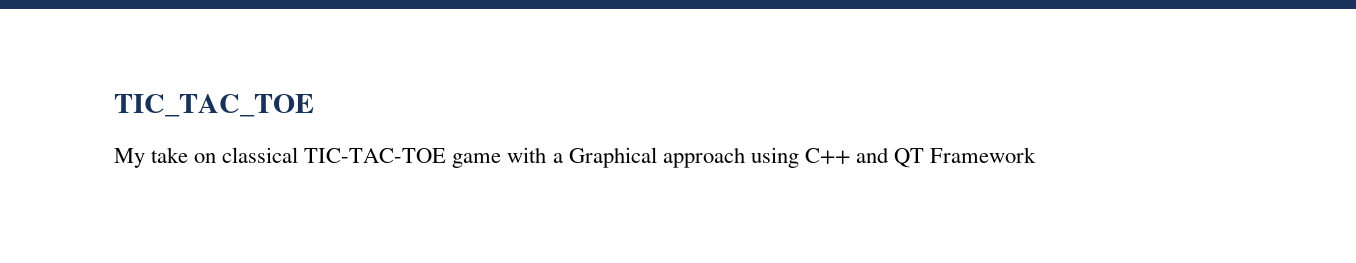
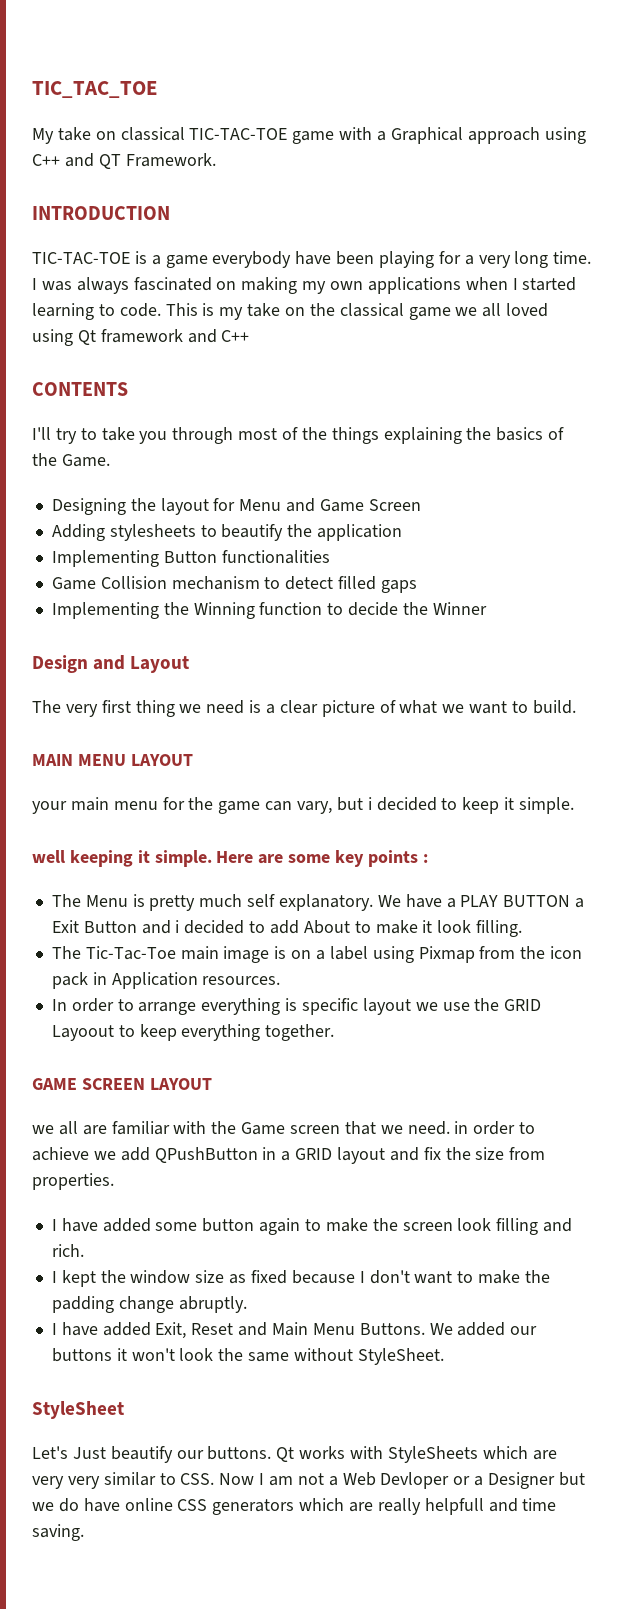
[930,147,1037,163] Framework -> [125,153,216,167] [32,206,170,220] [32,251,592,268] [32,277,577,294] [32,303,549,320] [32,329,250,346] [32,382,128,396] [32,427,565,444] [32,453,110,467] [51,498,421,515] [51,524,403,541] [51,550,330,567] [51,576,417,593] [51,602,487,619] [32,655,190,673] [32,700,576,717] [32,754,193,766] [32,797,575,814] [32,850,428,867] [51,894,585,911] [51,920,523,937] [51,946,583,963] [51,972,281,989] [51,998,542,1015] [51,1024,335,1041] [32,1078,212,1090] [32,1121,536,1135] [32,1147,546,1164] [32,1173,114,1190] [51,1218,573,1235] [51,1244,84,1257] [51,1270,550,1287] [51,1296,247,1313] [51,1322,538,1339] [51,1348,444,1365] [32,1401,124,1419] [32,1446,557,1463] [32,1472,585,1489] [32,1498,557,1515] [32,1524,84,1541] Framework. // INTRODUCTION // TIC-TAC-TOE is a game everybody have been playing for a very long time. I was always fascinated on making my own applications when I started learning to code. This is my take on the classical game we all loved using Qt framework and C++ // CONTENTS // I'll try to take you through most of the things explaining the basics of the Game. // Designing the layout for Menu and Game Screen // Adding stylesheets to beautify the application // Implementing Button functionalities // Game Collision mechanism to detect filled gaps // Implementing the Winning function to decide the Winner // Design and Layout // The very first thing we need is a clear picture of what we want to build. // MAIN MENU LAYOUT // your main menu for the game can vary, but i decided to keep it simple. // well keeping it simple. Here are some key points : // The Menu is pretty much self explanatory. We have a PLAY BUTTON a Exit Button and i decided to add About to make it look filling. // The Tic-Tac-Toe main image is on a label using Pixmap from the icon pack in Application resources. // In order to arrange everything is specific layout we use the GRID Layoout to keep everything together. // GAME SCREEN LAYOUT // we all are familiar with the Game screen that we need. in order to achieve we add QPushButton in a GRID layout and fix the size from properties. // I have added some button again to make the screen look filling and rich. // I kept the window size as fixed because I don't want to make the padding change abruptly. // I have added Exit, Reset and Main Menu Buttons. We added our buttons it won't look the same without StyleSheet. // StyleSheet // Let's Just beautify our buttons. Qt works with StyleSheets which are very very similar to CSS. Now I am not a Web Devloper or a Designer but we do have online CSS generators which are really helpfull and time saving.

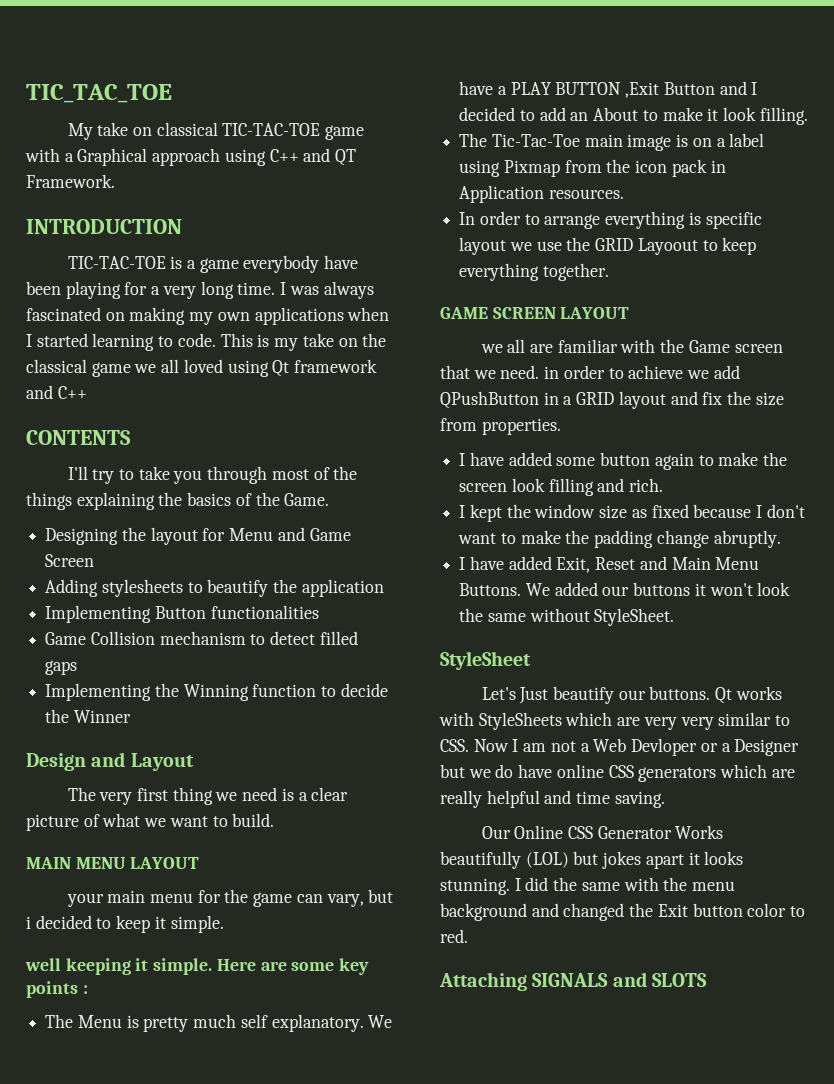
[575,898,585,908] [51,920,79,933] a Exit -> [625,82,660,98] ,Exit
[175,920,180,933] i -> [751,82,758,95] I
(299, 927) none -> [570,112,589,121] an
[424,1498,484,1515] helpfull -> [486,790,540,808] helpful
(84, 1532) none -> [481,825,724,839] [440,851,744,869] [440,877,736,895] [440,903,806,921] [440,929,468,943] [439,972,707,991] // Our Online CSS Generator Works beautifully (LOL) but jokes apart it looks stunning. I did the same with the menu background and changed the Exit button color to red. // Attaching SIGNALS and SLOTS

